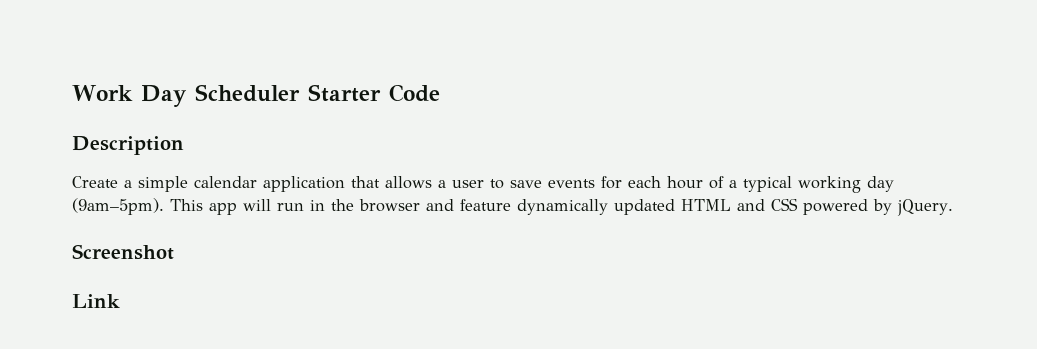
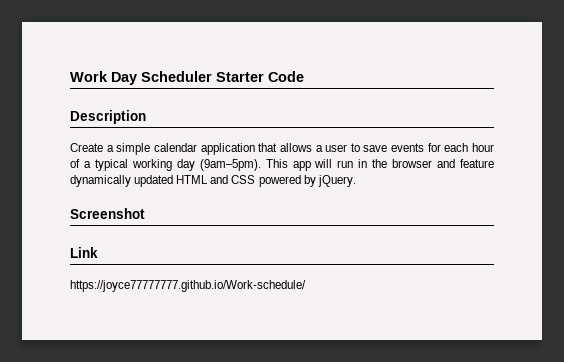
(120, 301) none -> [70,280,306,292] // https://joyce77777777.github.io/Work-schedule/

